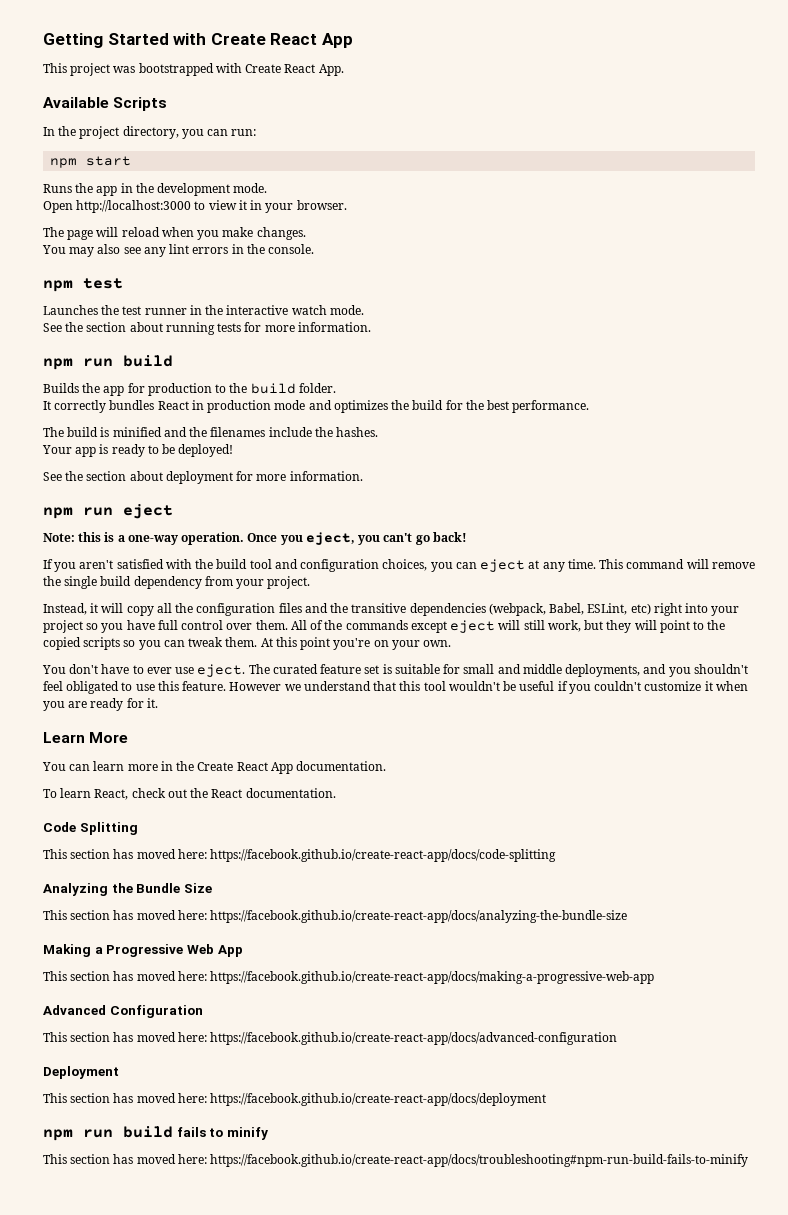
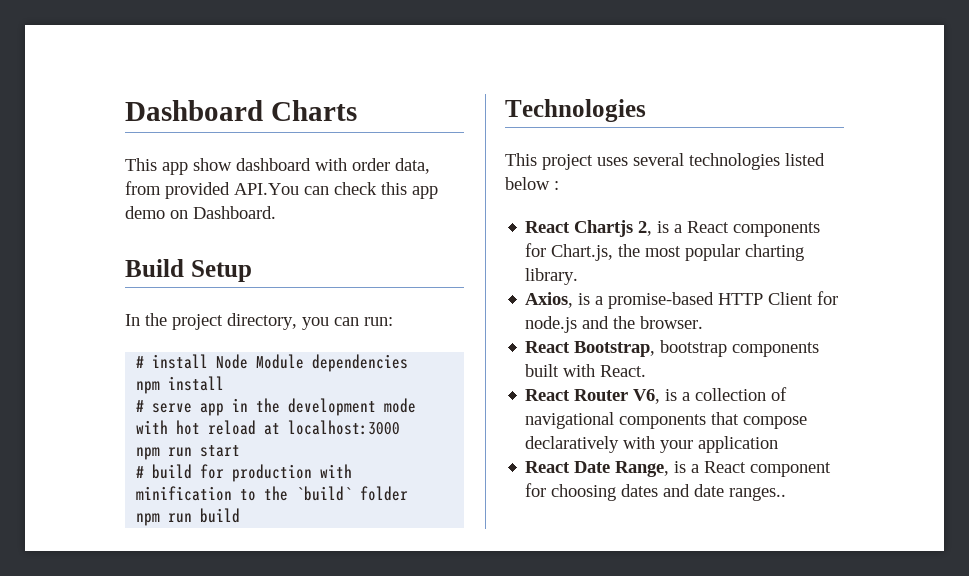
[43,33,353,48] [43,63,344,76] [43,97,168,111] Getting Started with Create React App // This project was bootstrapped with Create React App. // Available Scripts -> [125,100,357,121] [125,158,430,175] [125,181,438,199] [125,206,276,219] [125,259,252,282] Dashboard Charts // This app show dashboard with order data, from provided API.You can check this app demo on Dashboard. // Build Setup
[50,156,132,168] [43,183,268,196] [43,200,347,213] [43,227,306,240] [42,244,315,257] [43,278,123,292] [43,305,364,315] [43,322,371,335] [43,355,173,370] [43,383,336,396] [43,400,590,413] [43,427,379,437] [42,444,234,457] [43,471,363,484] [43,504,173,519] [43,532,467,545] [43,559,755,572] [43,576,311,589] [43,603,740,616] [43,620,726,633] [43,637,452,650] [42,664,748,677] [43,681,748,694] [43,698,158,711] [43,732,129,743] [42,761,387,774] [43,788,336,800] [43,822,138,835] [43,849,557,862] [43,883,212,896] [43,910,628,923] [43,944,243,957] [43,971,655,984] [43,1005,203,1018] [43,1032,618,1045] [43,1066,119,1079] [43,1093,547,1106] [43,1126,268,1141] [43,1154,749,1167] npm start // Runs the app in the development mode. // Open http://localhost:3000 to view it in your browser. // The page will reload when you make changes. // You may also see any lint errors in the console. // npm test // Launches the test runner in the interactive watch mode. // See the section about running tests for more information. // npm run build // Builds the app for production to the build folder. // It correctly bundles React in production mode and optimizes the build for the best performance. // The build is minified and the filenames include the hashes. // Your app is ready to be deployed! // See the section about deployment for more information. // npm run eject // Note: this is a one-way operation. Once you eject, you can't go back! // If you aren't satisfied with the build tool and configuration choices, you can eject at any time. This command will remove the single build dependency from your project. // Instead, it will copy all the configuration files and the transitive dependencies (webpack, Babel, ESLint, etc) right into your project so you have full control over them. All of the commands except eject will still work, but they will point to the copied scripts so you can tweak them. At this point you're on your own. // You don't have to ever use eject. The curated feature set is suitable for small and middle deployments, and you shouldn't feel obligated to use this feature. However we understand that this tool wouldn't be useful if you couldn't customize it when you are ready for it. // Learn More // You can learn more in the Create React App documentation. // To learn React, check out the React documentation. // Code Splitting // This section has moved here: https://facebook.github.io/create-react-app/docs/code-splitting // Analyzing the Bundle Size // This section has moved here: https://facebook.github.io/create-react-app/docs/analyzing-the-bundle-size // Making a Progressive Web App // This section has moved here: https://facebook.github.io/create-react-app/docs/making-a-progressive-web-app // Advanced Configuration // This section has moved here: https://facebook.github.io/create-react-app/docs/advanced-configuration // Deployment // This section has moved here: https://facebook.github.io/create-react-app/docs/deployment // npm run build fails to minify // This section has moved here: https://facebook.github.io/create-react-app/docs/troubleshooting#npm-run-build-fails-to-minify -> [136,354,409,372] [136,376,225,394] [136,398,417,416] [136,420,401,435] [136,445,241,460] [136,464,353,482] [136,486,409,501] [136,508,241,526] [505,99,646,122] [505,153,825,170] [505,177,559,190] [525,220,821,237] [525,243,805,261] [525,268,579,285] [525,291,839,309] [525,316,704,333] [525,340,820,357] [525,364,647,377] [525,387,788,404] [525,412,808,429] [525,436,779,453] [525,461,832,477] [525,483,787,501] # install Node Module dependencies // npm install // # serve app in the development mode with hot reload at localhost:3000 // npm run start // # build for production with minification to the `build` folder // npm run build // Technologies // This project uses several technologies listed below : // React Chartjs 2, is a React components for Chart.js, the most popular charting library. // Axios, is a promise-based HTTP Client for node.js and the browser. // React Bootstrap, bootstrap components built with React. // React Router V6, is a collection of navigational components that compose declaratively with your application // React Date Range, is a React component for choosing dates and date ranges..

